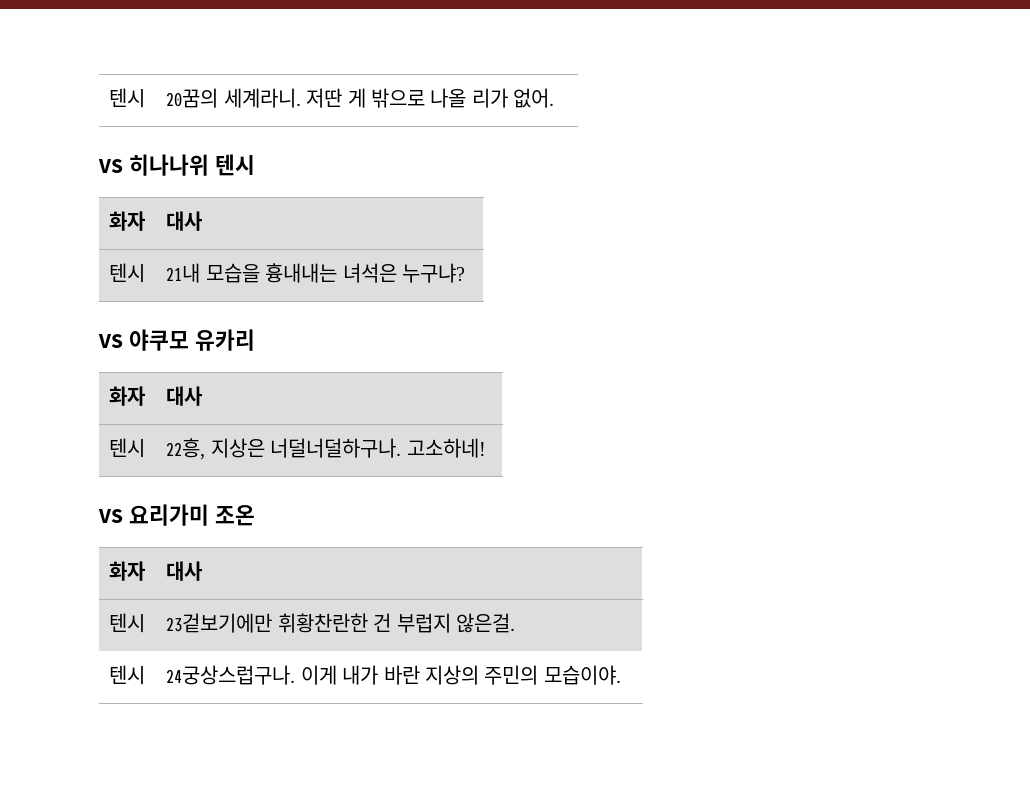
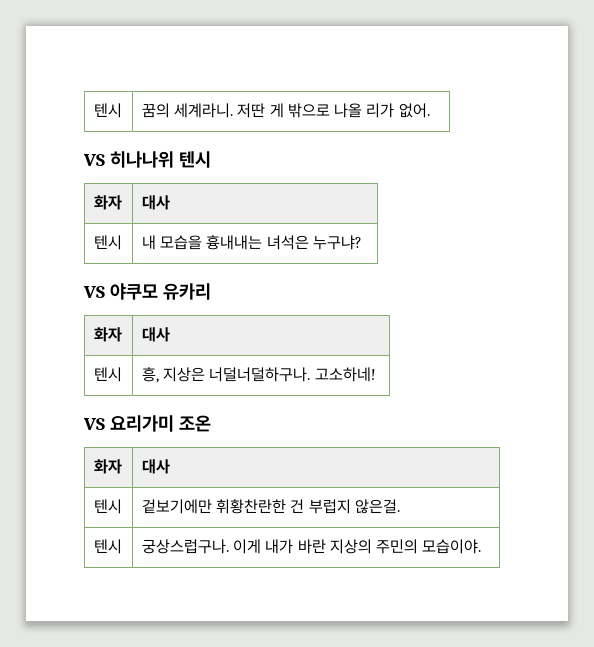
[109,88,146,108] [166,88,219,108] 텐시 | 20꿈의 -> [93,103,122,118] [141,103,170,118] 텐시 | 꿈의
[166,263,201,283] 21내 -> [141,235,156,250] 내
[166,438,206,460] 22흥, -> [141,367,159,383] 흥,
[166,613,273,633] 23겉보기에만 -> [141,499,212,514] 겉보기에만
[166,665,296,685] 24궁상스럽구나. -> [141,539,229,554] 궁상스럽구나.

